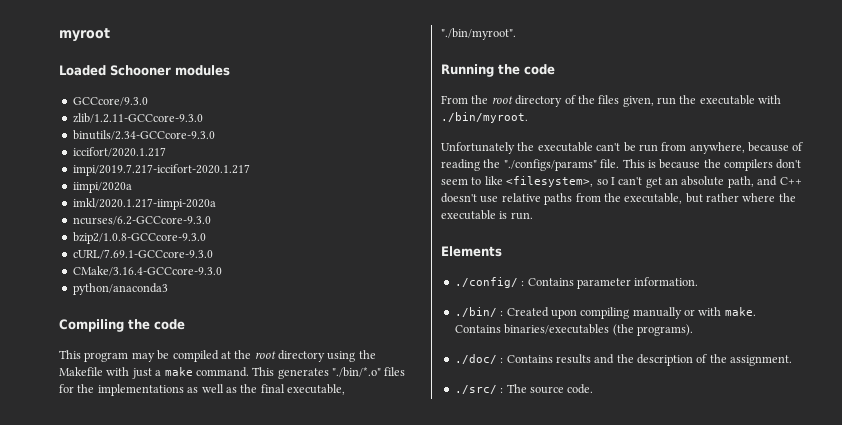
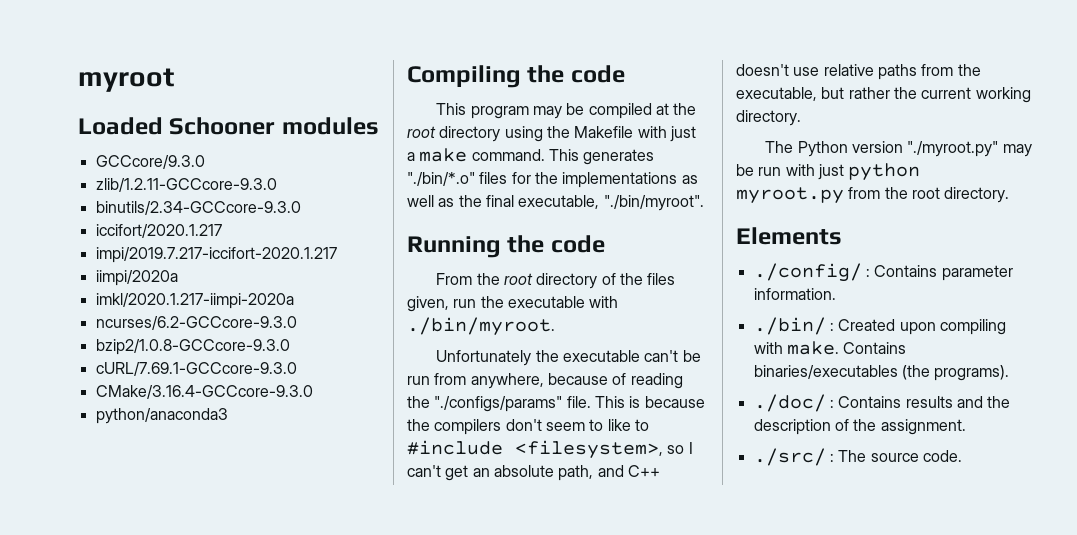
(503, 180) none -> [634,419,649,431] [407,440,503,455] to #include
[742,193,796,202] [441,210,533,220] where the executable is run. -> [893,87,1031,103] [736,110,801,126] [765,141,1032,157] [736,163,921,181] [736,187,1010,204] the current working directory. // The Python version "./myroot.py" may be run with just python myroot.py from the root directory.
[632,307,695,319] manually or -> (1006, 327) none

